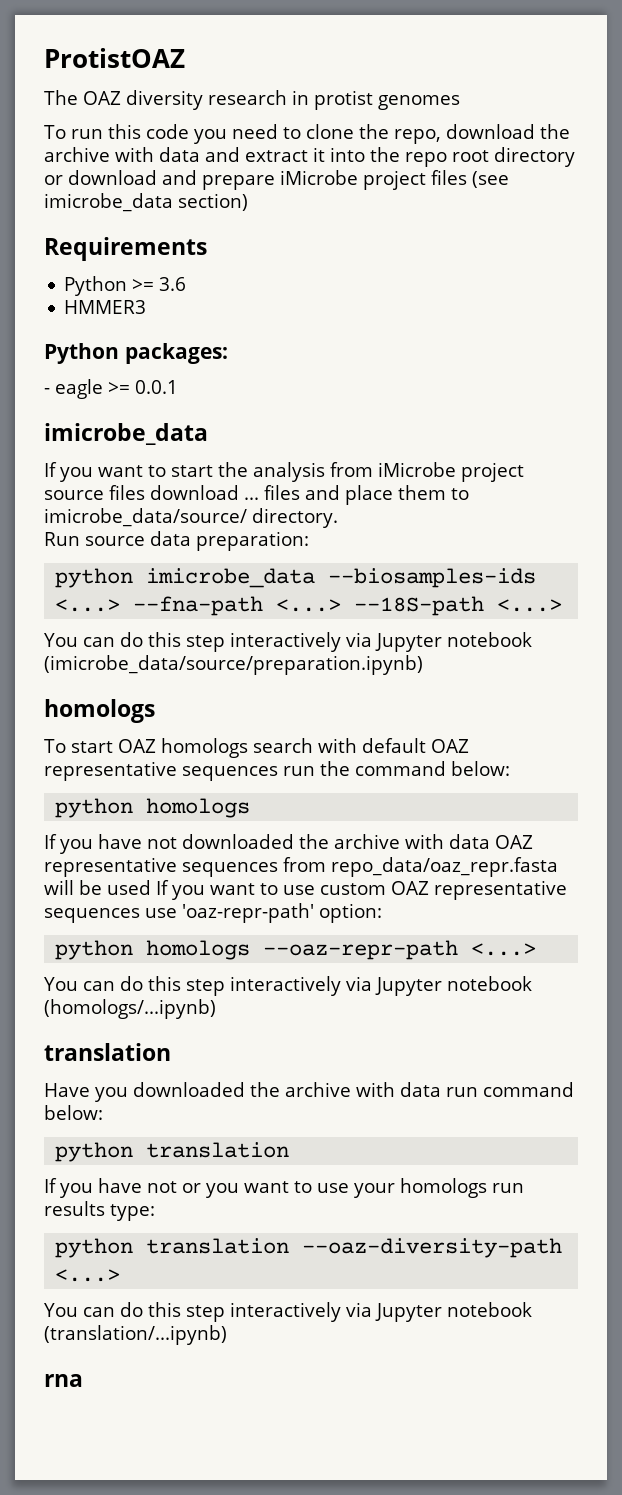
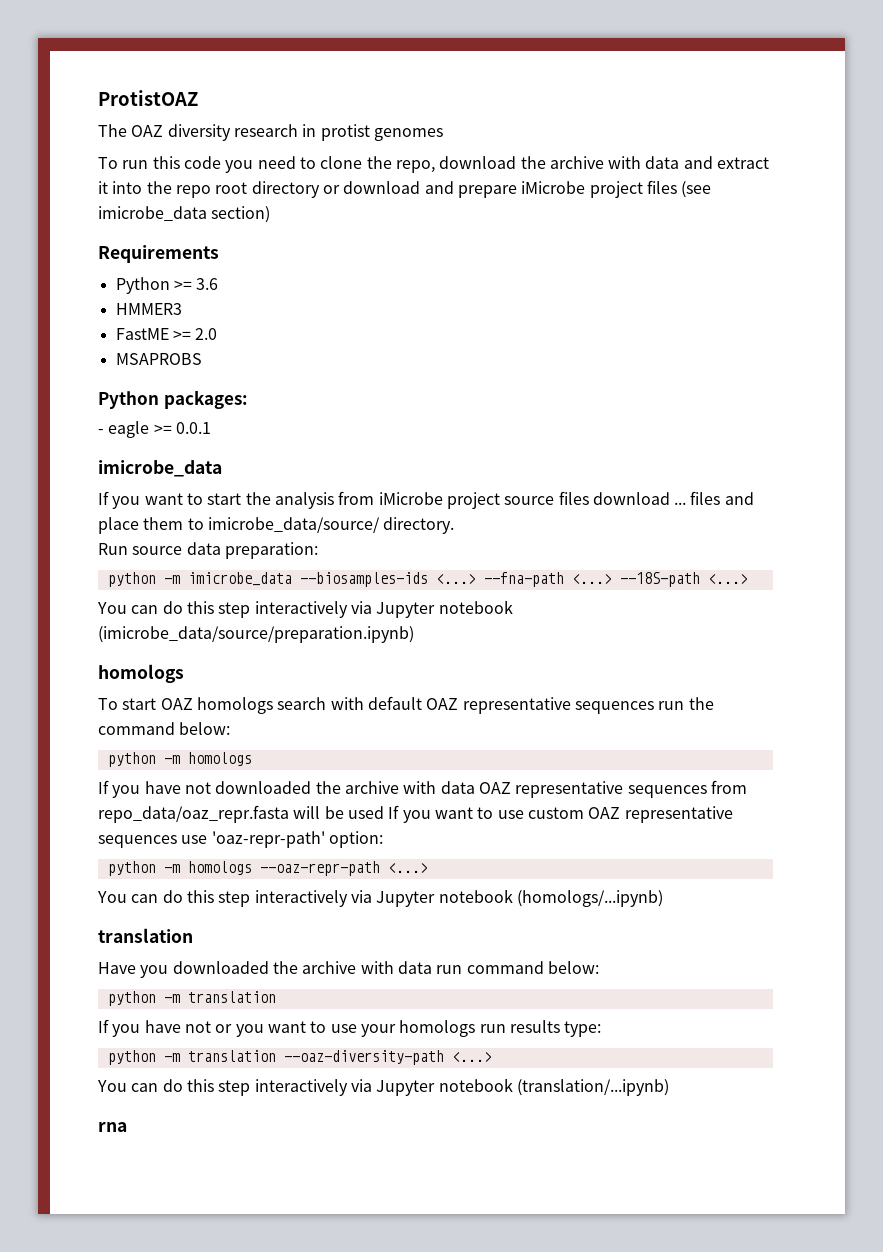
(147, 307) none -> [115,328,218,340] [115,353,202,365] // FastME >= 2.0 // MSAPROBS
(134, 578) none -> [163,575,180,584] -m
(134, 808) none -> [163,755,180,764] -m
(134, 950) none -> [163,864,180,873] -m
(134, 1152) none -> [163,994,180,1003] -m
(134, 1248) none -> [163,1053,180,1062] -m

